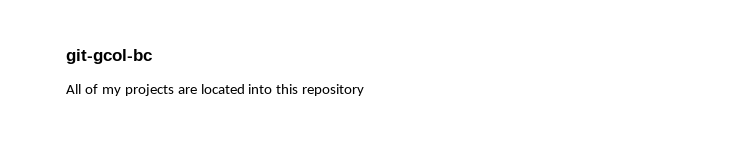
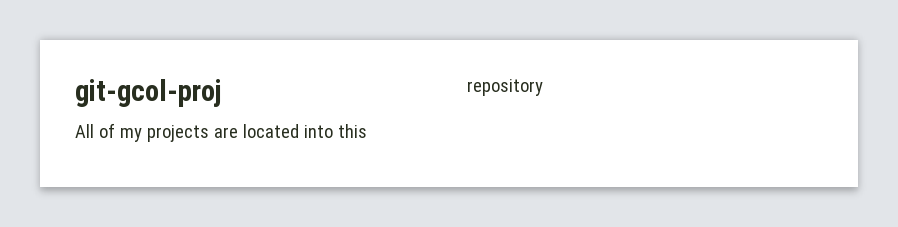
[66,49,152,64] git-gcol-bc -> [75,79,221,107] git-gcol-proj

